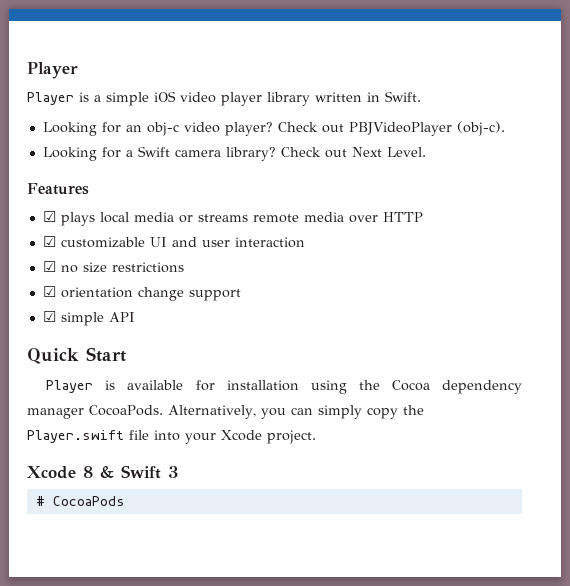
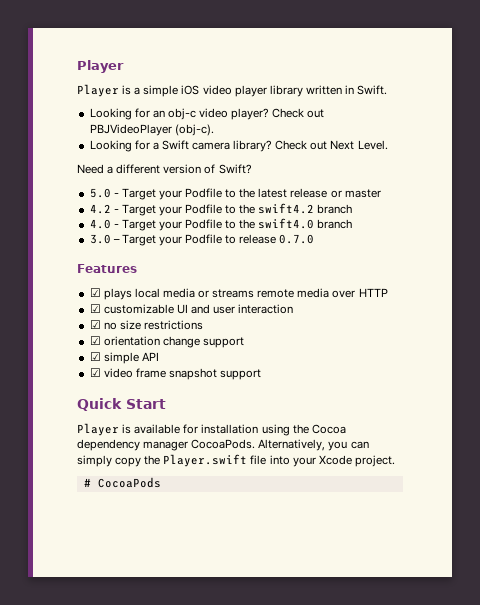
(426, 152) none -> [77,164,252,174] [89,188,381,200] [89,203,353,216] [89,218,353,231] [89,234,315,246] // Need a different version of Swift? // 5.0 - Target your Podfile to the latest release or master // 4.2 - Target your Podfile to the swift4.2 branch // 4.0 - Target your Podfile to the swift4.0 branch // 3.0 – Target your Podfile to release 0.7.0
(135, 317) none -> [89,368,262,380] // ☑ video frame snapshot support
[27,465,178,479] // Xcode 8 & Swift 3 -> (395, 461) none

